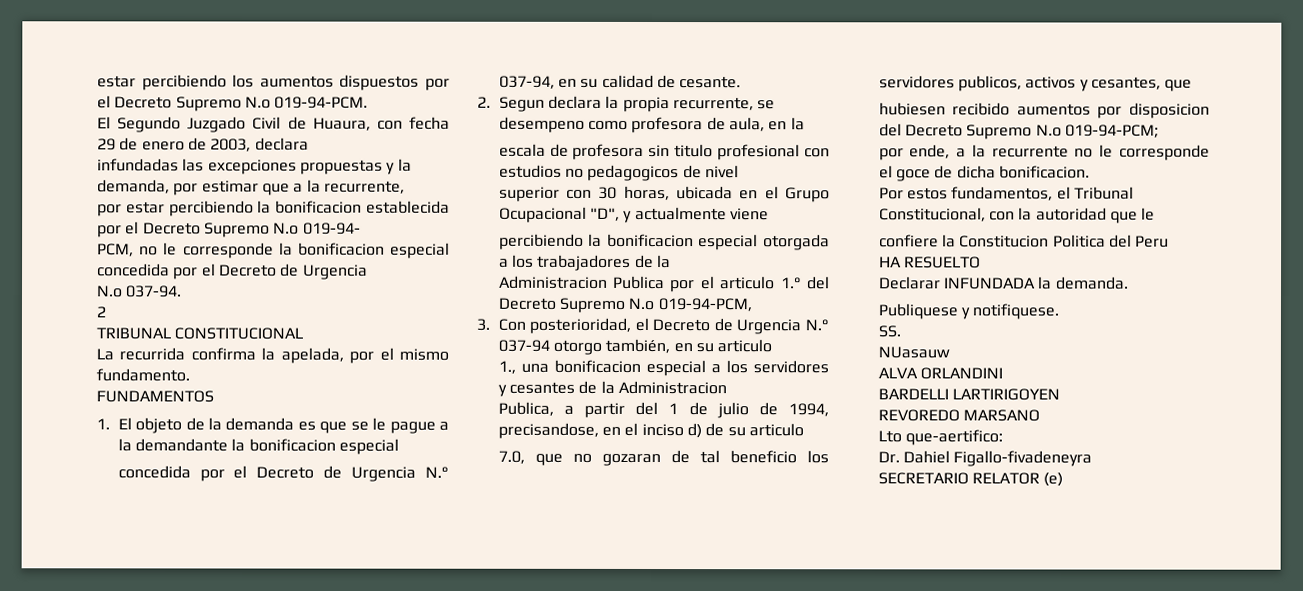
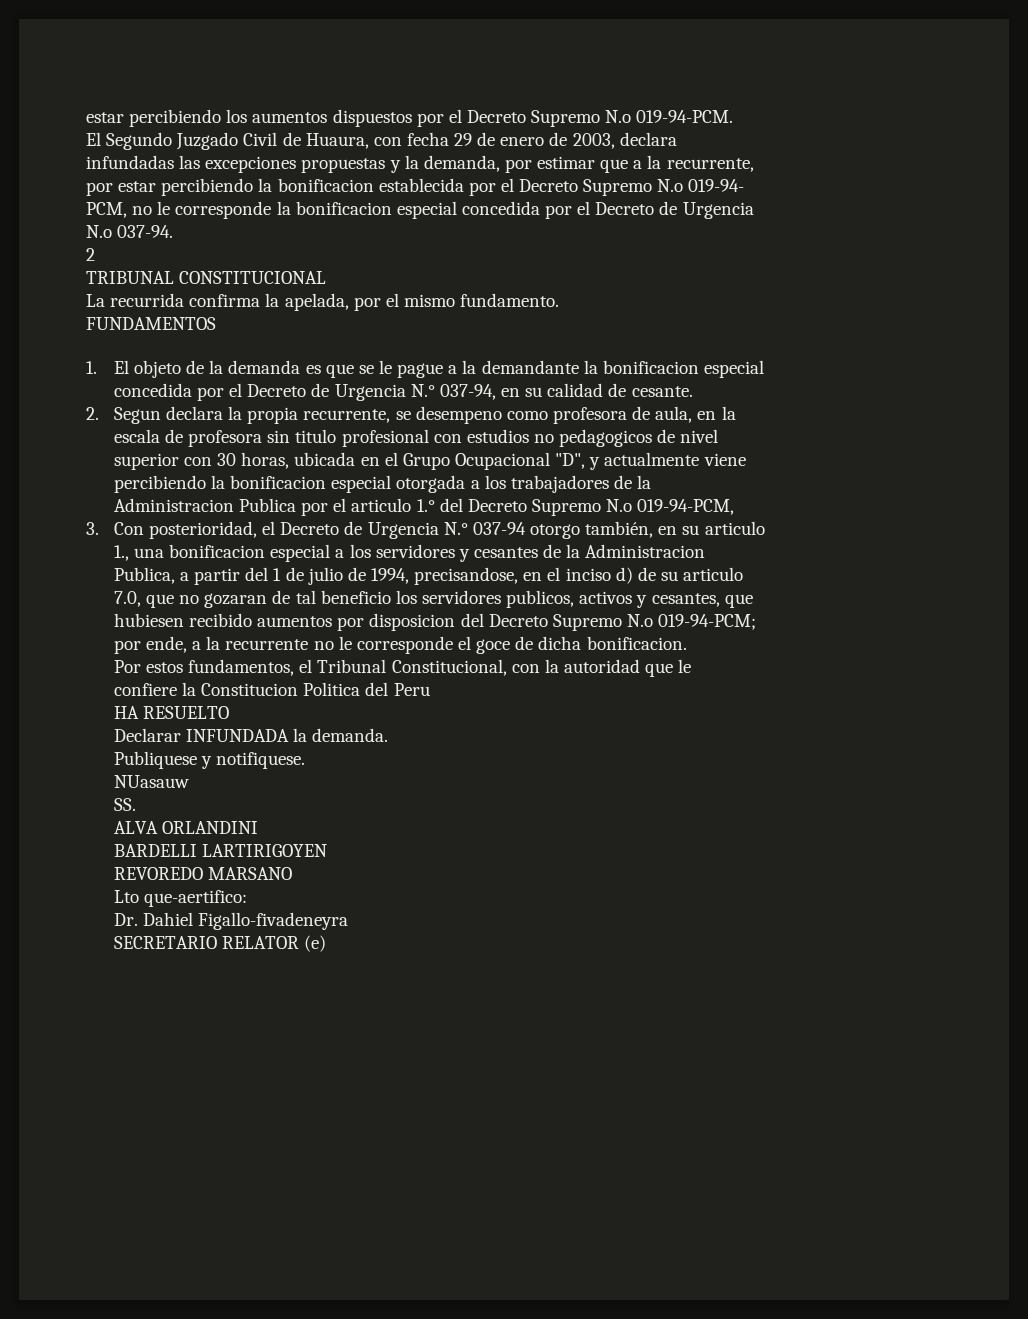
(1060, 311) none -> [113,775,189,788] // NUasauw
[877,346,950,359] // NUasauw -> (136, 804) none

